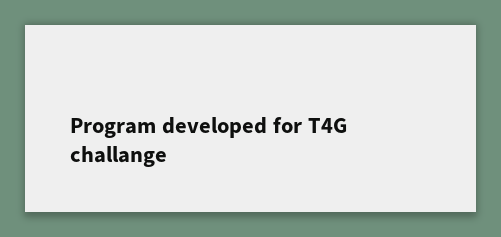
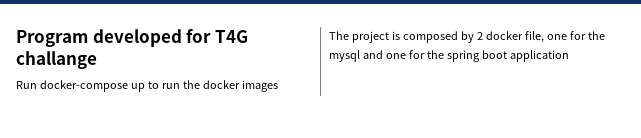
(167, 156) none -> [16,80,278,92] [329,31,605,43] [329,50,569,62] // Run docker-compose up to run the docker images // The project is composed by 2 docker file, one for the mysql and one for the spring boot application

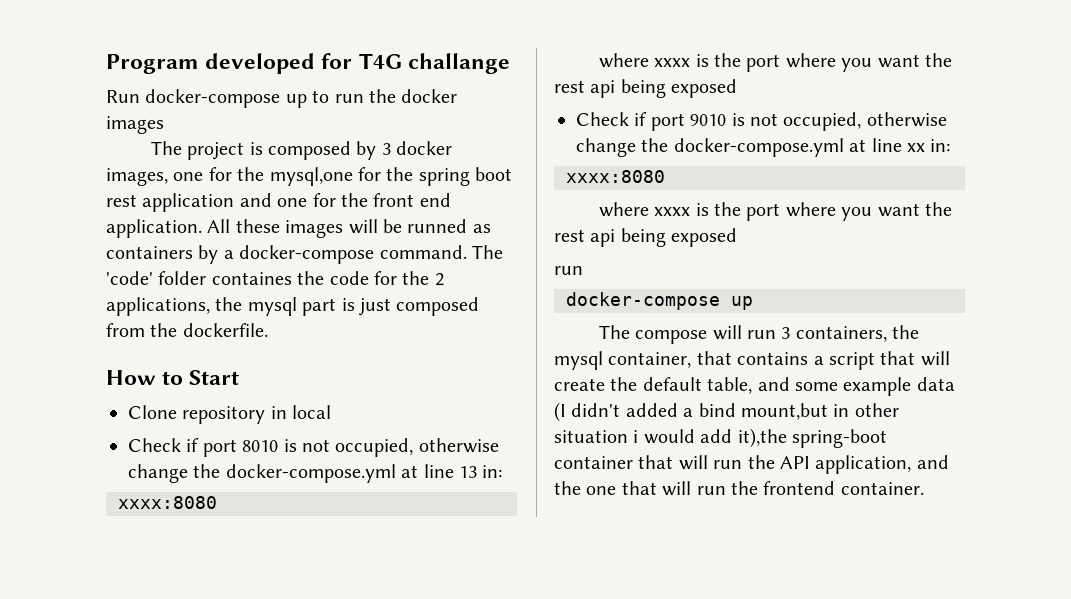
[476,31,605,43] [329,50,569,62] 2 docker file, one for the mysql and one for the spring boot application -> [381,141,453,155] [106,167,513,186] [106,193,451,212] [106,219,491,238] [106,245,503,264] [106,271,444,286] [106,297,480,316] [106,323,268,337] [106,370,240,385] [128,405,332,424] [128,438,499,457] [128,464,503,483] [118,496,217,509] [598,53,952,72] [554,79,738,98] [576,112,947,131] [576,138,951,157] [566,170,665,183] [598,202,952,221] [554,228,738,247] [554,266,583,275] [566,292,753,310] [598,325,920,344] [554,351,950,370] [554,377,955,396] [554,402,899,422] [554,428,887,448] [554,455,949,474] [554,481,924,496] 3 docker images, one for the mysql,one for the spring boot rest application and one for the front end application. All these images will be runned as containers by a docker-compose command. The 'code' folder containes the code for the 2 applications, the mysql part is just composed from the dockerfile. // How to Start // Clone repository in local // Check if port 8010 is not occupied, otherwise change the docker-compose.yml at line 13 in: // xxxx:8080 // where xxxx is the port where you want the rest api being exposed // Check if port 9010 is not occupied, otherwise change the docker-compose.yml at line xx in: // xxxx:8080 // where xxxx is the port where you want the rest api being exposed // run // docker-compose up // The compose will run 3 containers, the mysql container, that contains a script that will create the default table, and some example data (I didn't added a bind mount,but in other situation i would add it),the spring-boot container that will run the API application, and the one that will run the frontend container.

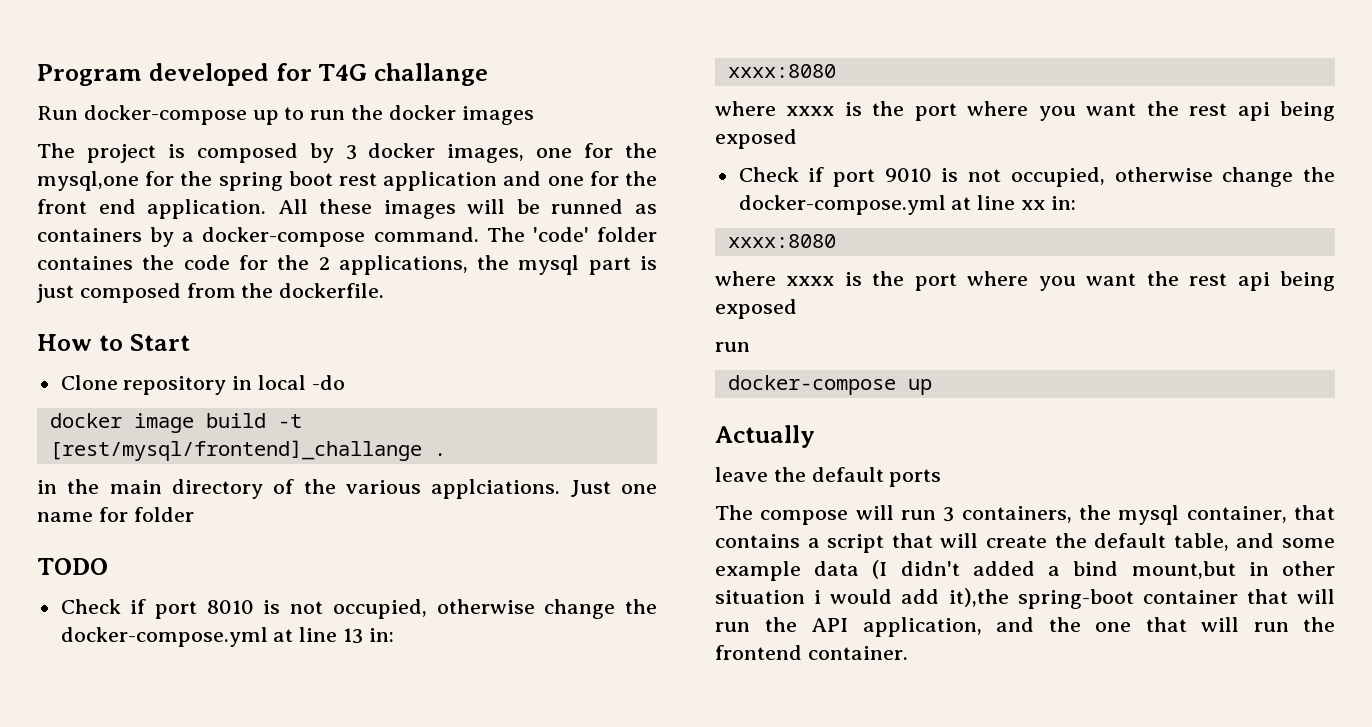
(332, 412) none -> [311,375,345,390] [49,413,302,433] [49,440,446,461] [37,479,657,499] [37,507,194,522] [37,558,108,575] -do // docker image build -t [rest/mysql/frontend]_challange . // in the main directory of the various applciations. Just one name for folder // TODO
(753, 303) none -> [715,425,815,448] [715,467,942,487] // Actually // leave the default ports

